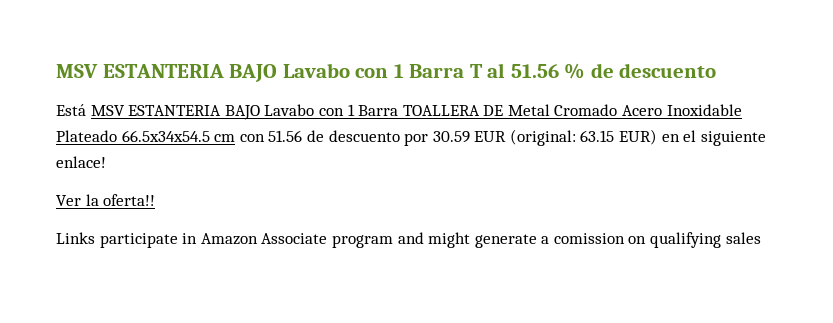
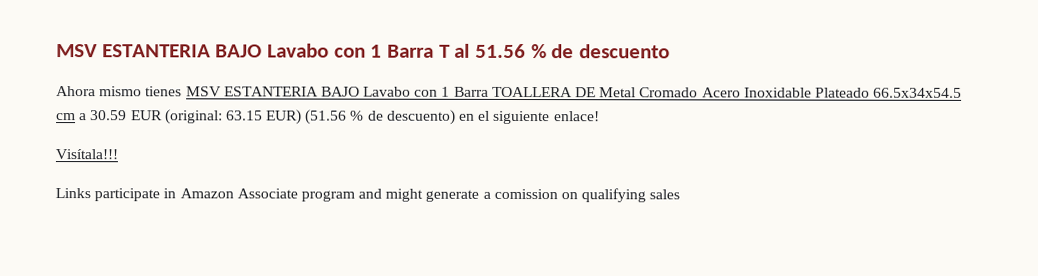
[56,104,86,116] Está -> [56,86,183,97] Ahora mismo tienes
[239,130,429,146] con 51.56 de descuento por -> [79,113,88,121] a
(658, 137) none -> [305,109,456,125] (51.56 % de descuento)
[56,194,156,206] Ver la oferta!! -> [55,149,118,160] Visítala!!!

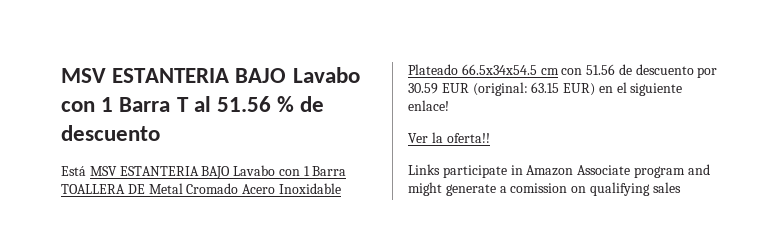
[56,86,183,97] Ahora mismo tienes -> [61,166,86,176] Está
[79,113,88,121] a -> [561,64,718,78] con 51.56 de descuento por
[305,109,456,125] (51.56 % de descuento) -> (596, 89) none
[55,149,118,160] Visítala!!! -> [408,132,490,143] Ver la oferta!!

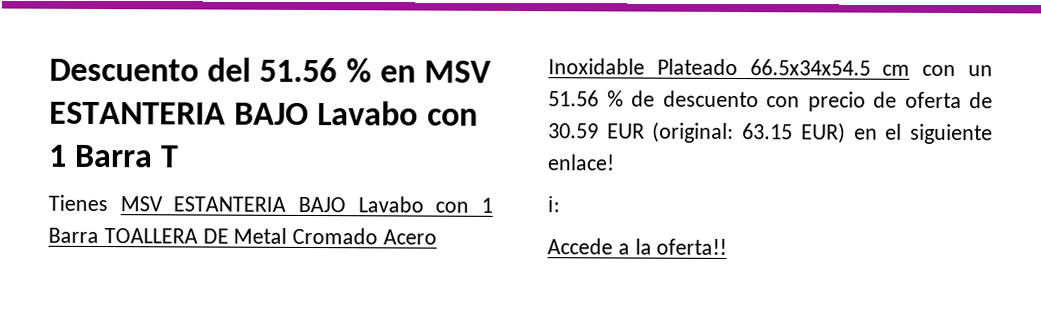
(61, 75) none -> [49,57,416,83] Descuento del 51.56 % en
[193,96,325,112] [61,125,160,141] [61,166,86,176] al 51.56 % de descuento // Está -> [48,194,108,212] // Tienes
[586,64,718,78] 51.56 de descuento por -> [968,65,993,77] [548,90,993,112] un 51.56 % de descuento con precio de oferta de
[408,133,428,143] Ver -> [547,196,560,213] [547,238,630,255] ℹ: // Accede a
[408,164,710,178] [408,182,681,196] // Links participate in Amazon Associate program and might generate a comission on qualifying sales -> (728, 246) none

